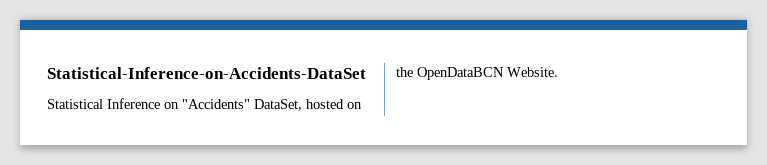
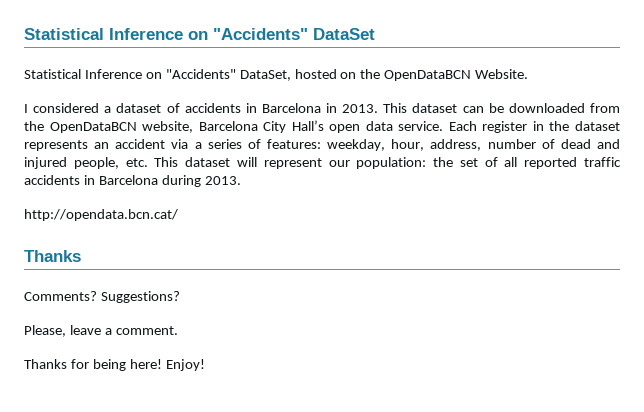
[47,67,366,79] Statistical-Inference-on-Accidents-DataSet -> [24,28,375,40] Statistical Inference on "Accidents" DataSet
(558, 72) none -> [24,103,620,113] [24,120,621,133] [24,139,620,151] [24,157,621,169] [24,175,241,187] [24,209,178,221] [24,250,81,262] [24,291,180,303] [24,325,178,337] [24,359,205,371] // I considered a dataset of accidents in Barcelona in 2013. This dataset can be downloaded from the OpenDataBCN website, Barcelona City Hall’s open data service. Each register in the dataset represents an accident via a series of features: weekday, hour, address, number of dead and injured people, etc. This dataset will represent our population: the set of all reported traffic accidents in Barcelona during 2013. // http://opendata.bcn.cat/ // Thanks // Comments? Suggestions? // Please, leave a comment. // Thanks for being here! Enjoy!

